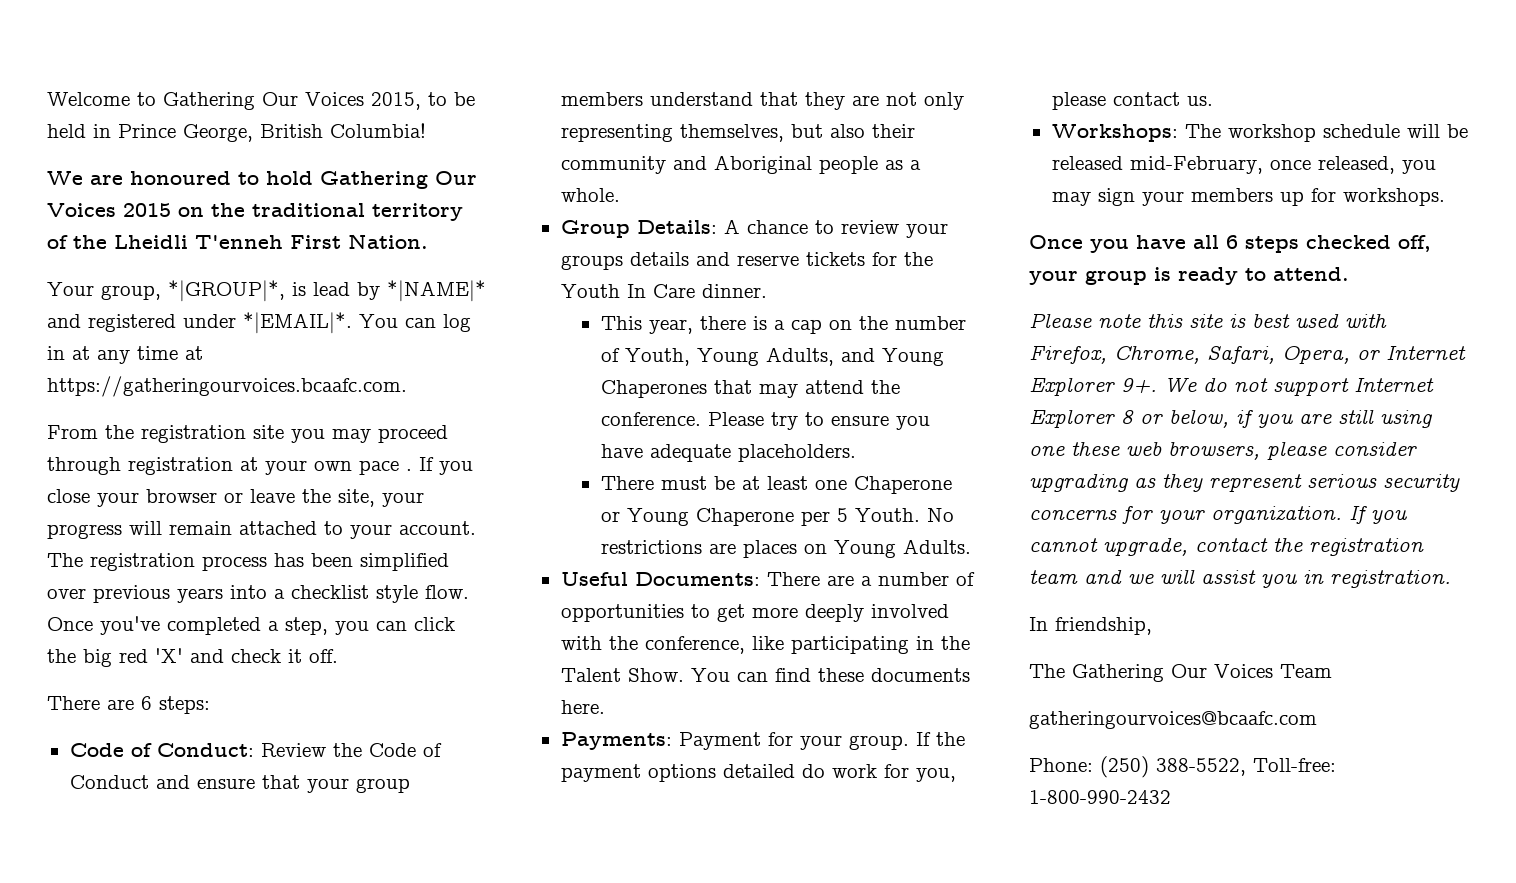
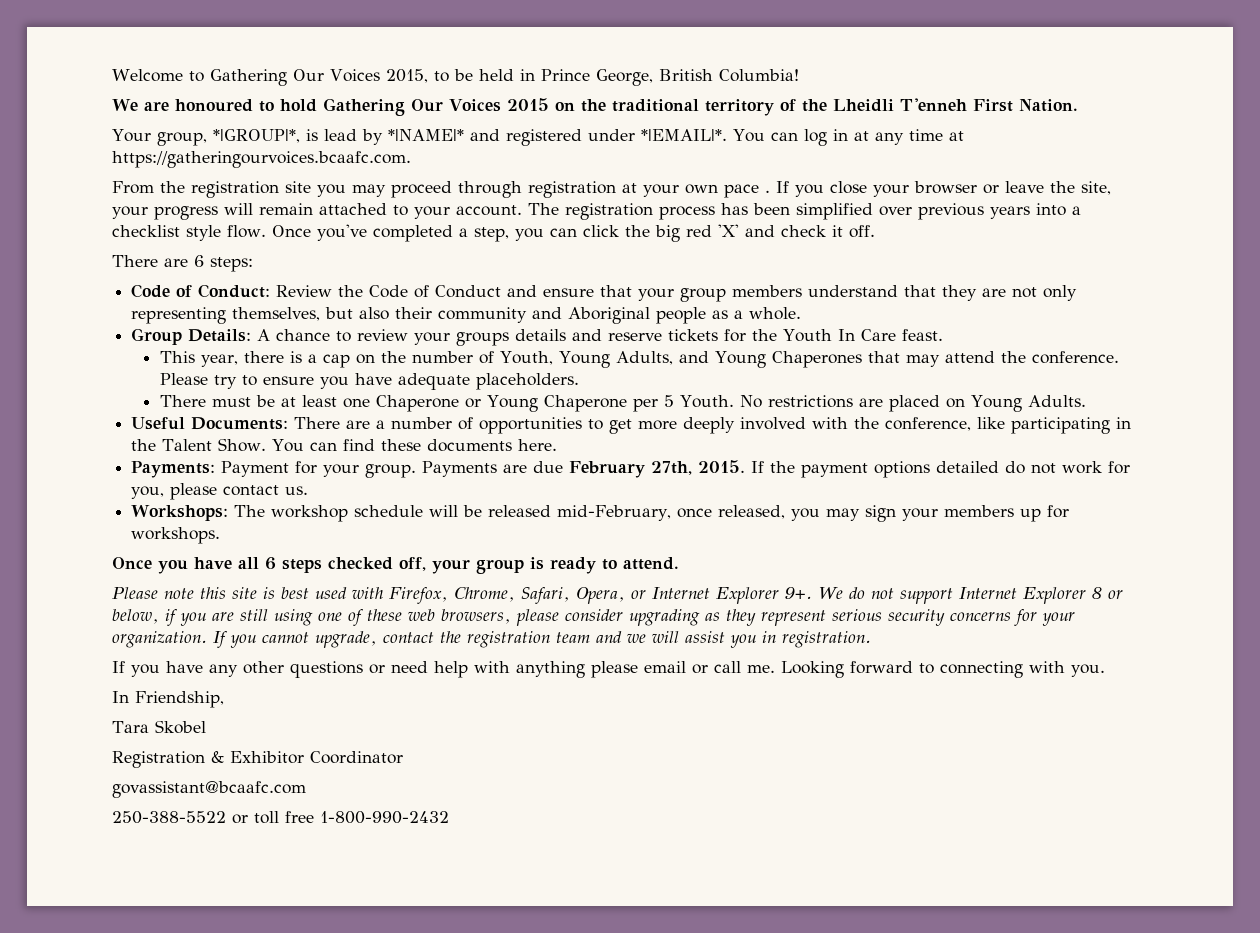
[701,284,767,298] dinner. -> [902,329,944,341] feast.
[742,540,797,558] places -> [888,395,940,412] placed
(909, 742) none -> [422,460,746,478] Payments are due February 27th, 2015.
(825, 771) none -> [1031,463,1057,474] not
(1065, 451) none -> [347,609,364,626] of
[1029,617,1152,635] [1029,664,1332,682] [1029,711,1317,729] [1029,756,1336,778] In friendship, // The Gathering Our Voices Team // gatheringourvoices@bcaafc.com // Phone: (250) 388-5522, Toll-free: -> [112,661,1105,678] [112,691,224,708] [112,720,206,734] [112,751,403,768] [112,781,306,798] [112,811,314,824] If you have any other questions or need help with anything please email or call me. Looking forward to connecting with you. // In Friendship, // Tara Skobel // Registration & Exhibitor Coordinator // govassistant@bcaafc.com // 250-388-5522 or toll free

